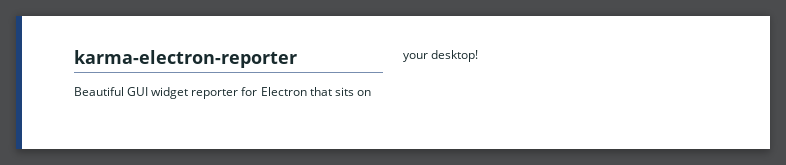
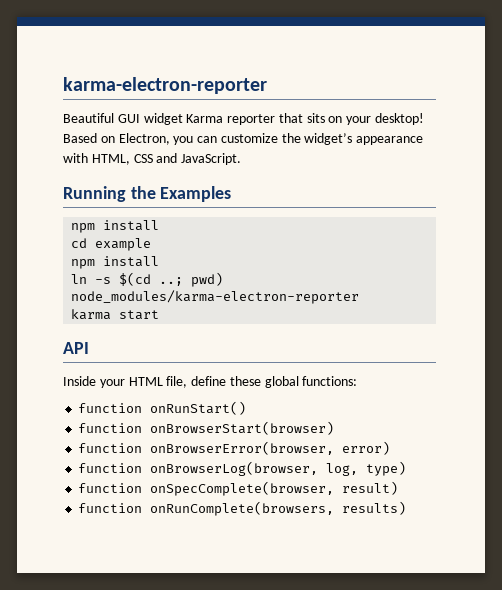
[191,87,307,99] reporter for Electron -> [186,114,276,125] Karma reporter
(479, 56) none -> [63,133,424,145] [63,153,242,165] [63,186,232,202] [71,220,160,233] [71,238,152,251] [71,256,160,269] [71,272,224,287] [71,290,360,304] [71,309,160,320] [63,342,89,354] [63,376,358,388] [78,401,247,415] [78,421,335,435] [78,441,391,455] [78,461,407,476] [78,481,399,496] [78,501,407,516] Based on Electron, you can customize the widget’s appearance with HTML, CSS and JavaScript. // Running the Examples // npm install // cd example // npm install // ln -s $(cd ..; pwd) node_modules/karma-electron-reporter // karma start // API // Inside your HTML file, define these global functions: // function onRunStart() // function onBrowserStart(browser) // function onBrowserError(browser, error) // function onBrowserLog(browser, log, type) // function onSpecComplete(browser, result) // function onRunComplete(browsers, results)

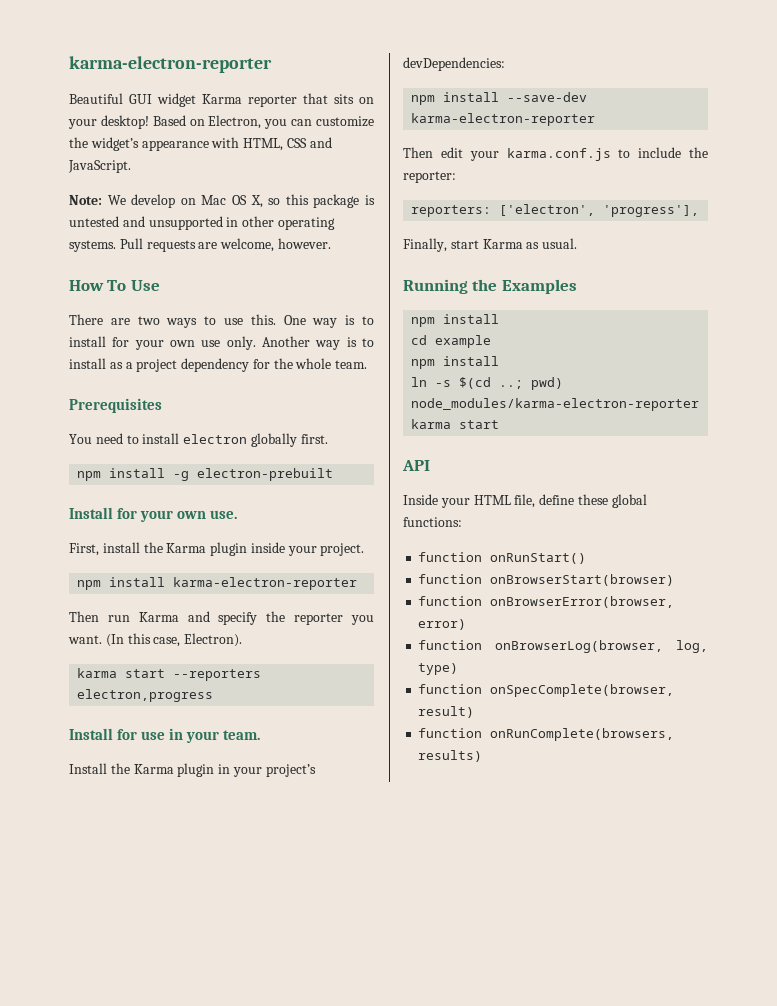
(242, 159) none -> [69,194,375,208] [69,216,335,230] [69,238,331,252] [69,280,160,291] [69,314,375,328] [69,336,374,350] [69,358,368,372] [69,398,162,413] [69,433,328,447] [77,468,334,481] [69,507,238,522] [69,542,365,556] [77,577,358,590] [69,611,374,625] [68,633,243,647] [77,668,262,681] [77,689,214,702] [69,728,261,743] [69,763,316,777] [403,57,505,71] [411,92,588,105] [411,113,596,126] [403,147,708,161] [403,171,456,183] [411,204,700,217] [403,238,578,252] // Note: We develop on Mac OS X, so this package is untested and unsupported in other operating systems. Pull requests are welcome, however. // How To Use // There are two ways to use this. One way is to install for your own use only. Another way is to install as a project dependency for the whole team. // Prerequisites // You need to install electron globally first. // npm install -g electron-prebuilt // Install for your own use. // First, install the Karma plugin inside your project. // npm install karma-electron-reporter // Then run Karma and specify the reporter you want. (In this case, Electron). // karma start --reporters electron,progress // Install for use in your team. // Install the Karma plugin in your project’s devDependencies: // npm install --save-dev karma-electron-reporter // Then edit your karma.conf.js to include the reporter: // reporters: ['electron', 'progress'], // Finally, start Karma as usual.

